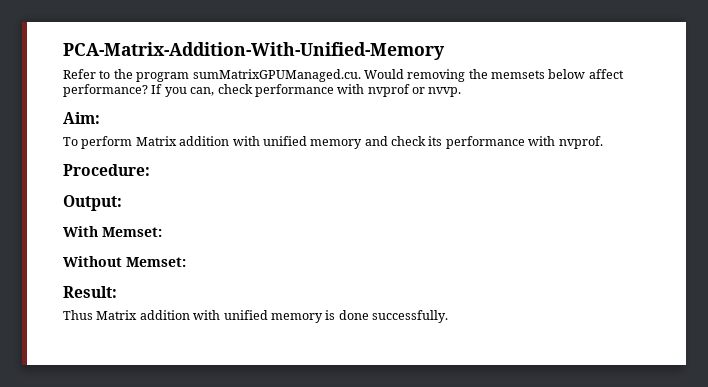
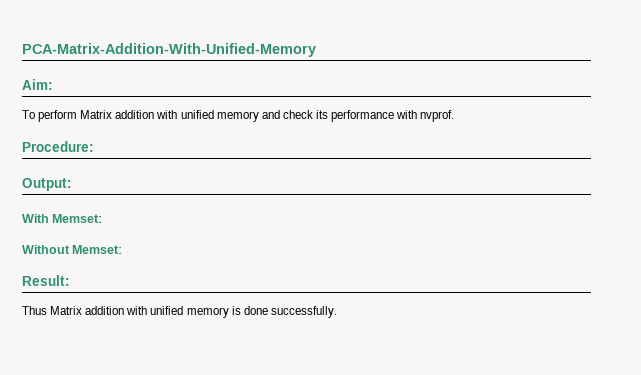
[63,69,624,82] [63,84,462,97] // Refer to the program sumMatrixGPUManaged.cu. Would removing the memsets below affect performance? If you can, check performance with nvprof or nvvp. -> (316, 50) none

